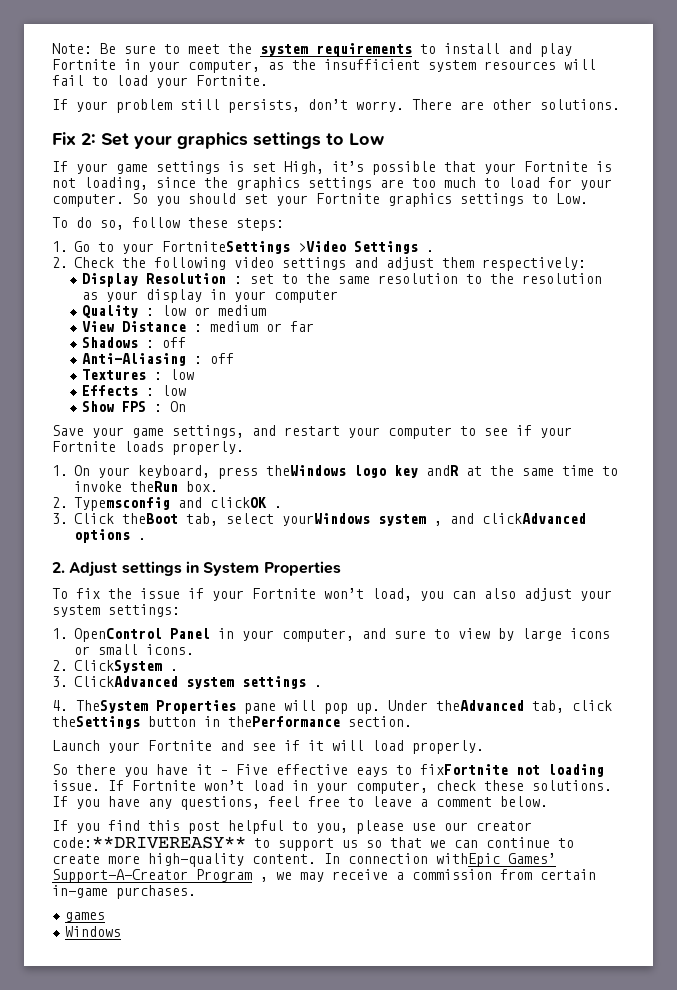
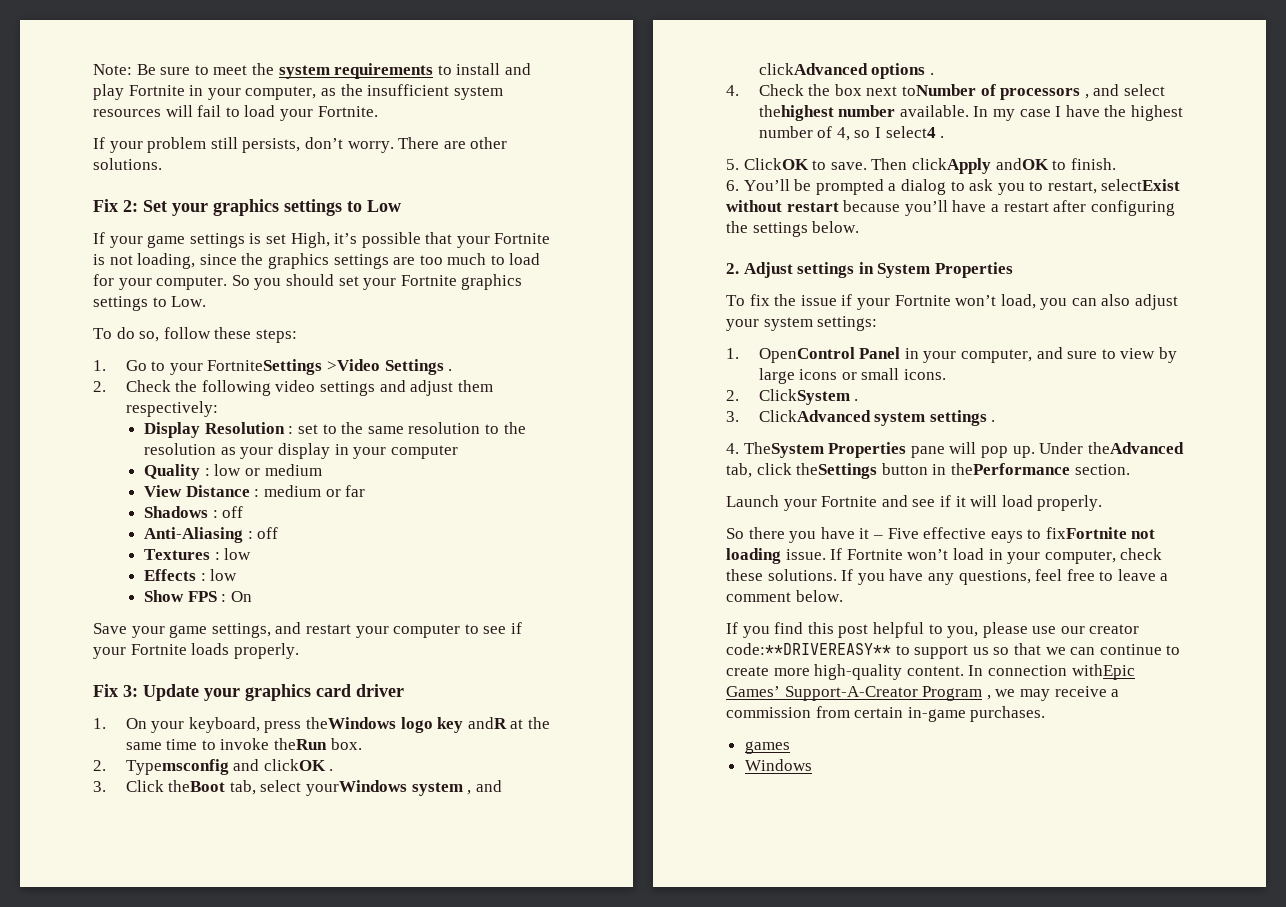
(244, 448) none -> [93,684,404,701] // Fix 3: Update your graphics card driver
(146, 539) none -> [726,84,1165,100] [758,105,1183,121] [758,126,945,141] [726,158,1116,174] [726,179,1181,195] [726,200,1175,216] [726,221,860,237] // 4. Check the box next toNumber of processors , and select thehighest number available. In my case I have the highest number of 4, so I select4 . // 5. ClickOK to save. Then clickApply andOK to finish. // 6. You’ll be prompted a dialog to ask you to restart, selectExist without restart because you’ll have a restart after configuring the settings below.

